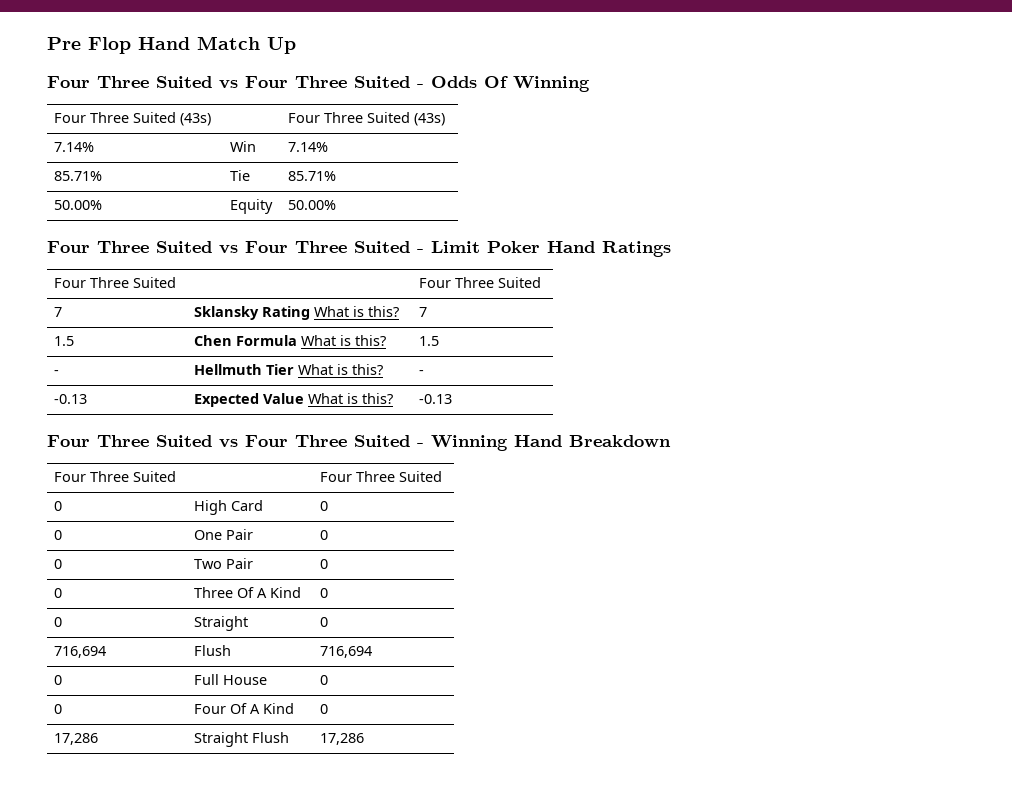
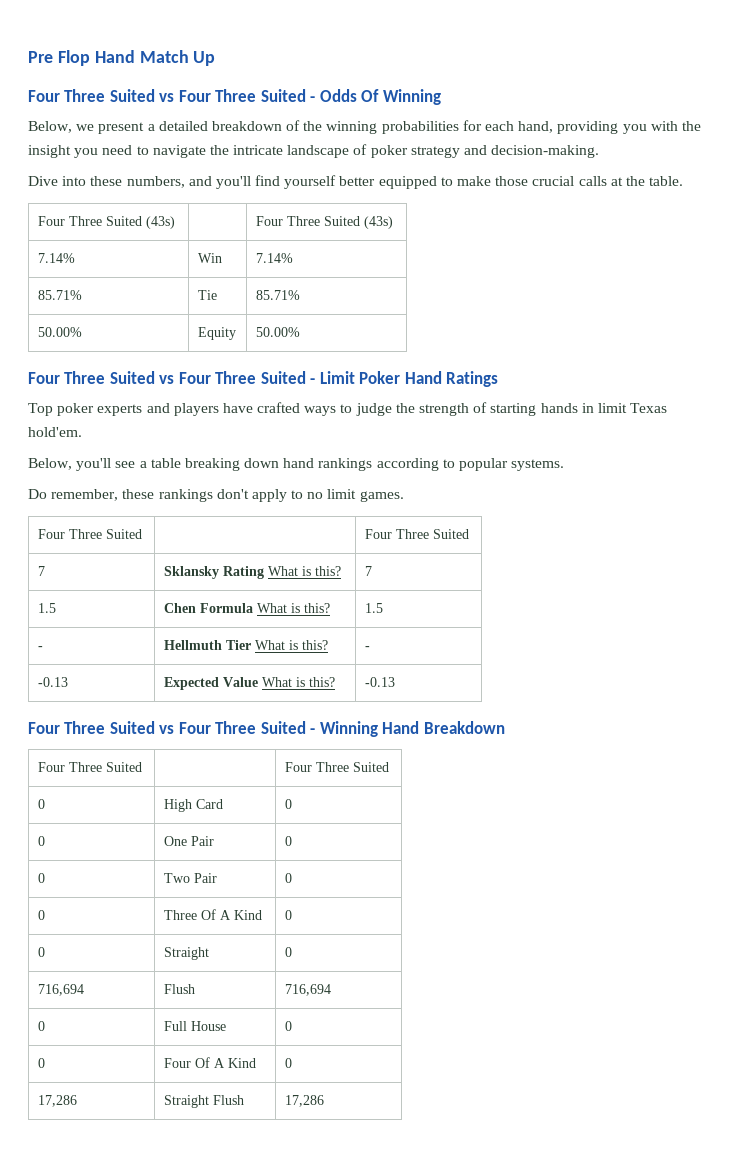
(590, 84) none -> [28,120,701,134] [28,144,600,158] [28,175,684,189] // Below, we present a detailed breakdown of the winning probabilities for each hand, providing you with the insight you need to navigate the intricate landscape of poker strategy and decision-making. // Dive into these numbers, and you'll find yourself better equipped to make those crucial calls at the table.
(671, 249) none -> [28,402,668,416] [28,427,82,437] [28,458,565,471] [28,489,404,502] // Top poker experts and players have crafted ways to judge the strength of starting hands in limit Texas hold'em. // Below, you'll see a table breaking down hand rankings according to popular systems. // Do remember, these rankings don't apply to no limit games.

